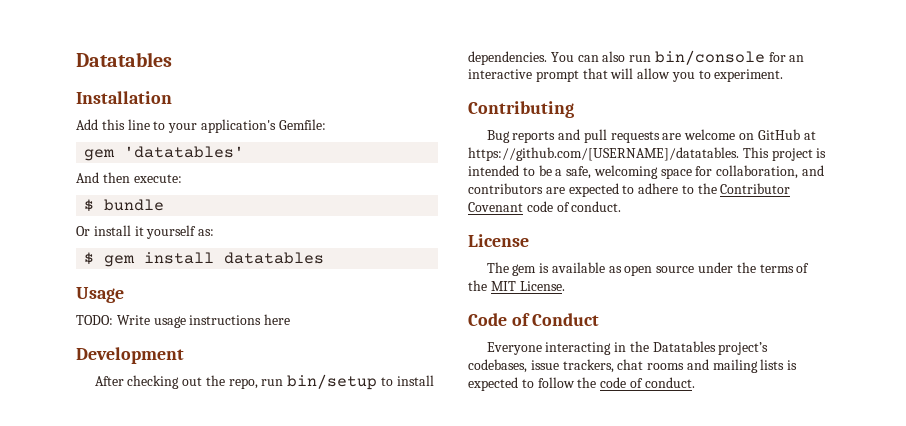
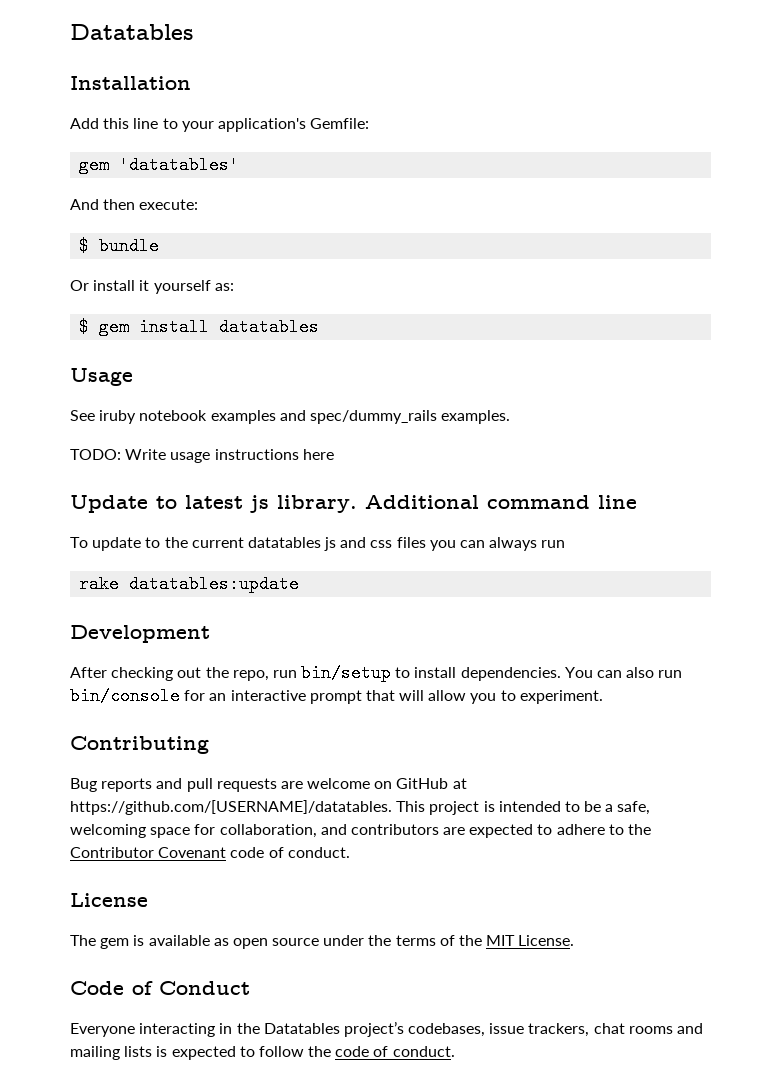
(124, 295) none -> [70,410,511,424] // See iruby notebook examples and spec/dummy_rails examples.
(291, 319) none -> [70,495,637,513] [70,537,566,551] [79,575,300,593] // Update to latest js library. Additional command line // To update to the current datatables js and css files you can always run // rake datatables:update

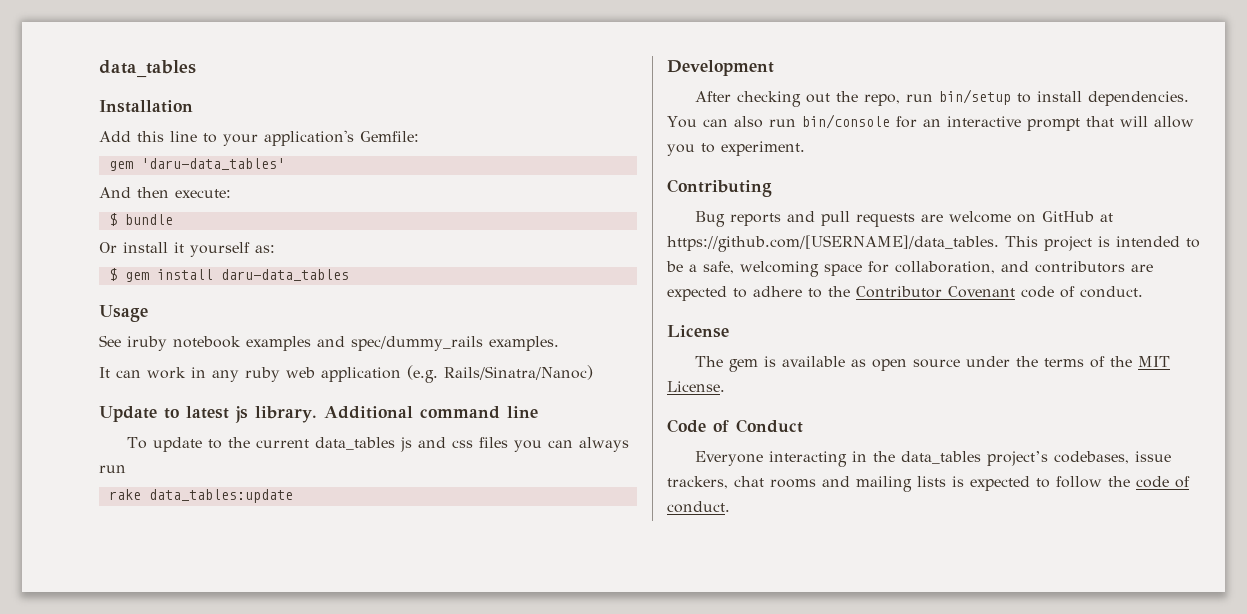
[70,24,193,40] Datatables -> [99,60,196,78] data_tables
[119,156,240,174] 'datatables' -> [140,158,285,170] 'daru-data_tables'
[219,318,320,336] datatables -> [220,269,349,281] daru-data_tables
[70,449,334,463] TODO: Write usage instructions here -> [99,365,593,383] It can work in any ruby web application (e.g. Rails/Sinatra/Nanoc)
[247,537,321,548] datatables -> [314,437,395,450] data_tables
[129,575,300,593] datatables:update -> [148,489,293,503] data_tables:update
[70,800,392,815] https://github.com/[USERNAME]/datatables. -> [667,235,999,252] https://github.com/[USERNAME]/data_tables.
[263,1023,340,1034] Datatables -> [900,451,981,464] data_tables

